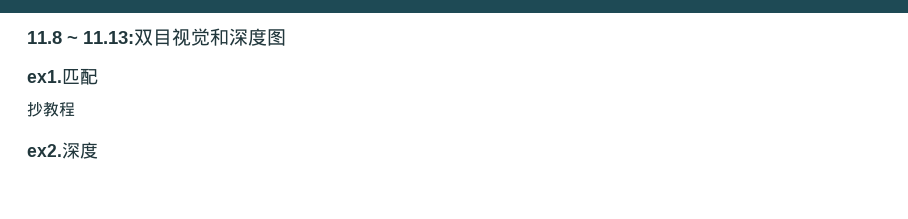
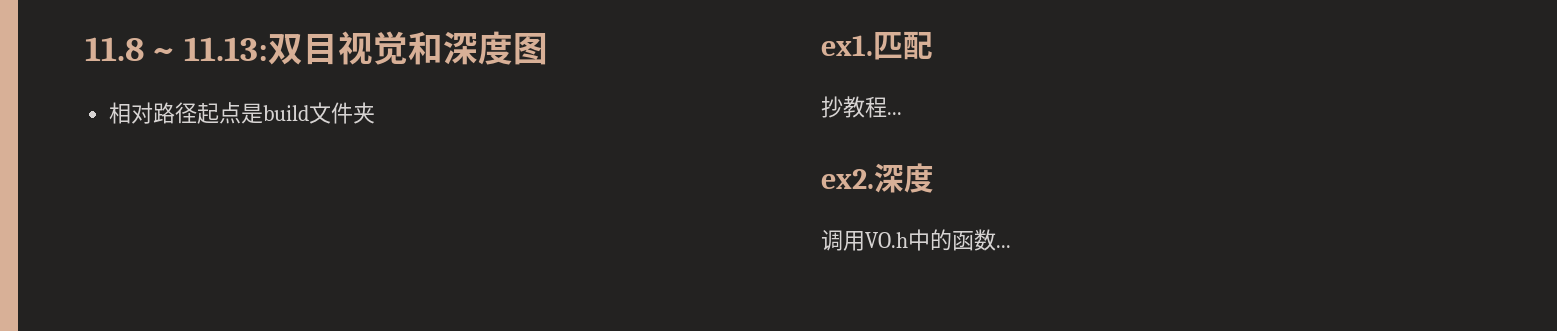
(286, 37) none -> [109,102,376,124] // 相对路径起点是build文件夹
(75, 109) none -> [887,112,902,115] ...
(98, 150) none -> [821,229,1011,251] // 调用VO.h中的函数...

